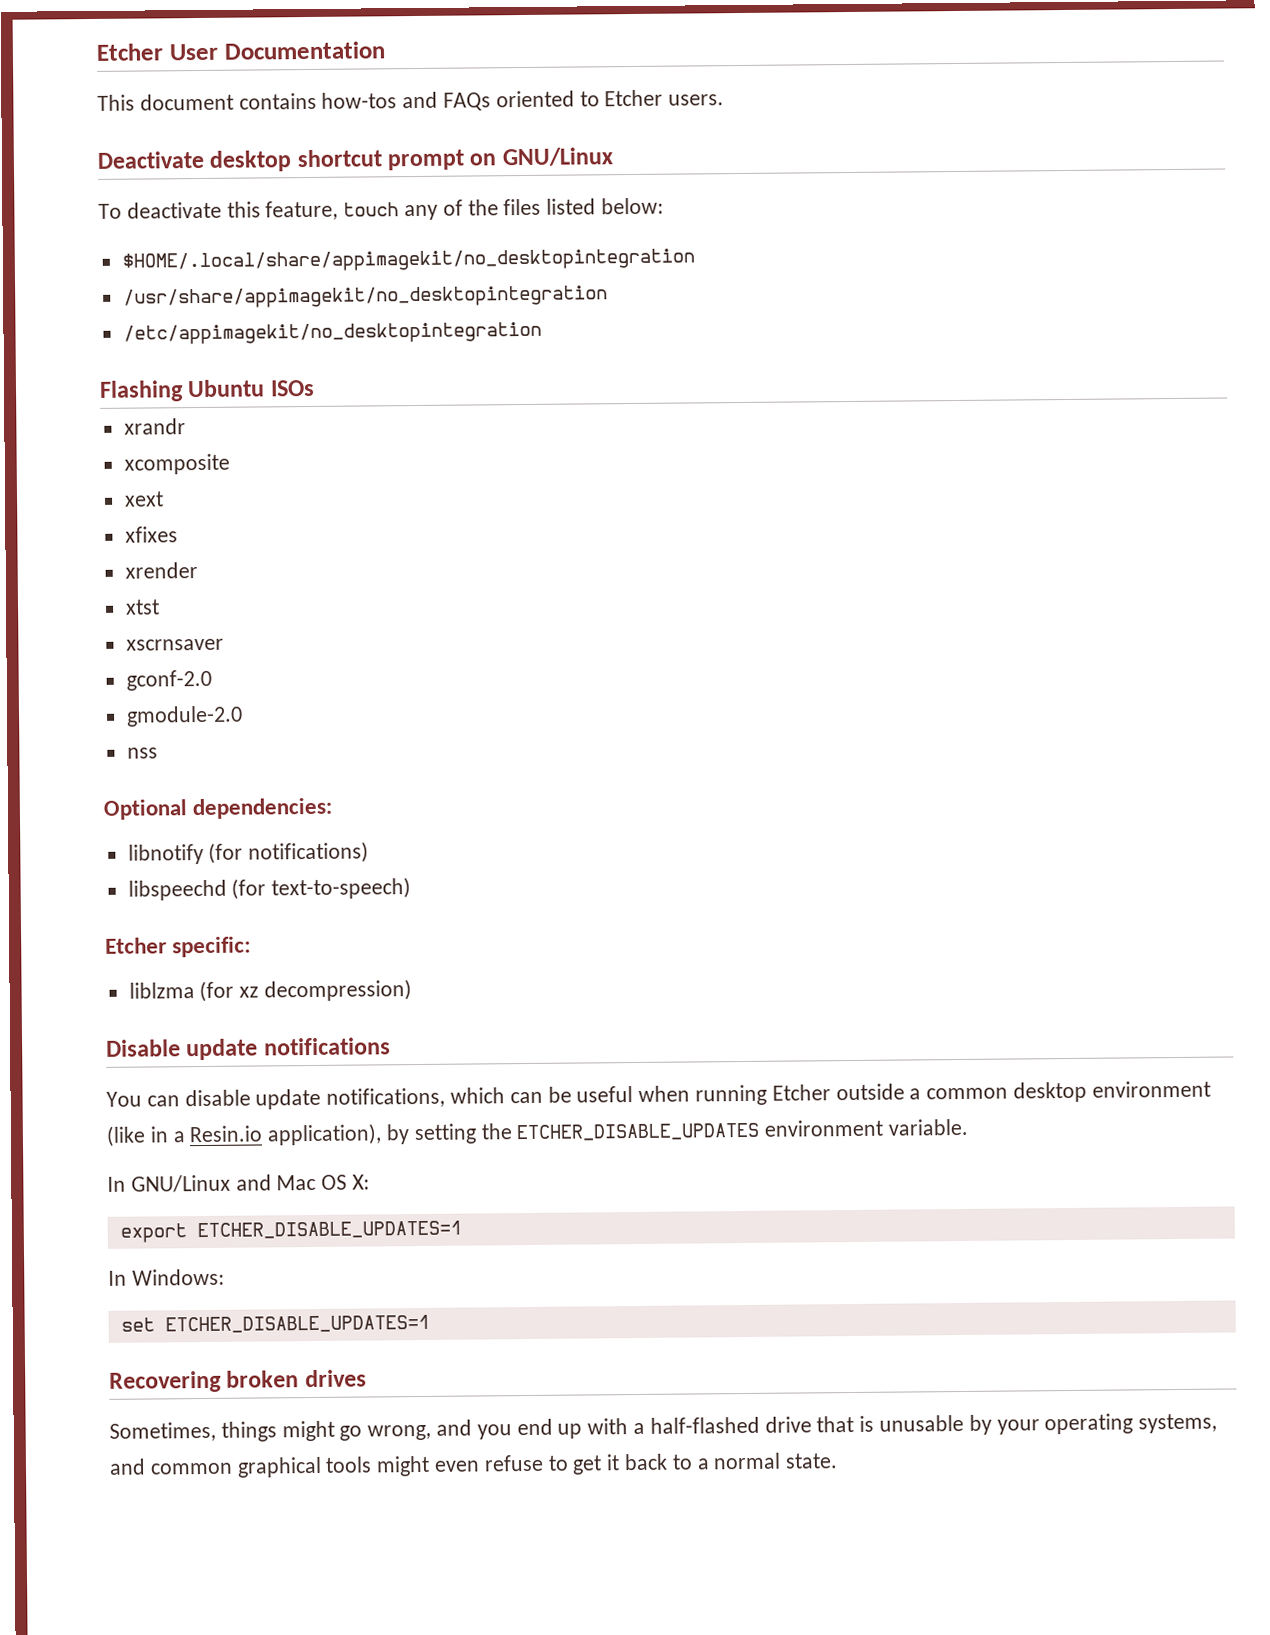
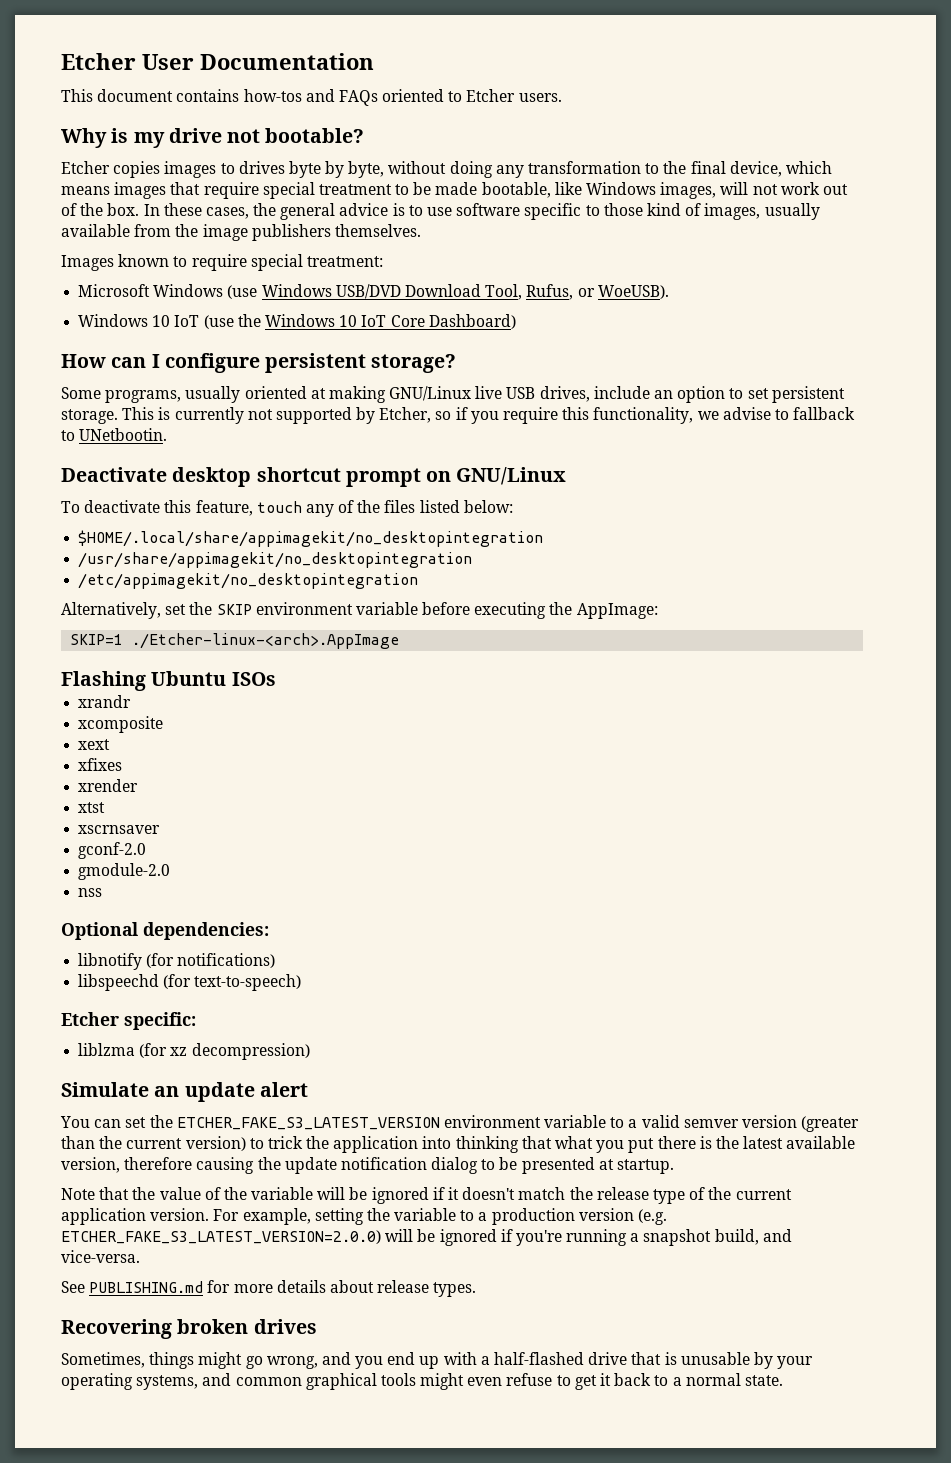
(725, 100) none -> [61,128,365,148] [61,161,832,178] [61,182,848,199] [61,203,820,220] [61,224,421,241] [61,254,383,271] [78,284,669,300] [78,314,516,329] [61,353,457,373] [61,386,845,403] [61,407,856,424] [61,428,168,441] // Why is my drive not bootable? // Etcher copies images to drives byte by byte, without doing any transformation to the final device, which means images that require special treatment to be made bootable, like Windows images, will not work out of the box. In these cases, the general advice is to use software specific to those kind of images, usually available from the image publishers themselves. // Images known to require special treatment: // Microsoft Windows (use Windows USB/DVD Download Tool, Rufus, or WoeUSB). // Windows 10 IoT (use the Windows 10 IoT Core Dashboard) // How can I configure persistent storage? // Some programs, usually oriented at making GNU/Linux live USB drives, include an option to set persistent storage. This is currently not supported by Etcher, so if you require this functionality, we advise to fallback to UNetbootin.
(542, 333) none -> [61,602,658,619] [70,633,400,649] // Alternatively, set the SKIP environment variable before executing the AppImage: // SKIP=1 ./Etcher-linux-<arch>.AppImage
[106,1037,391,1061] [106,1080,1211,1110] [106,1118,969,1147] [107,1174,371,1193] [119,1220,462,1243] [108,1268,225,1286] [120,1314,430,1334] Disable update notifications // You can disable update notifications, which can be useful when running Etcher outside a common desktop environment (like in a Resin.io application), by setting the ETCHER_DISABLE_UPDATES environment variable. // In GNU/Linux and Mac OS X: // export ETCHER_DISABLE_UPDATES=1 // In Windows: // set ETCHER_DISABLE_UPDATES=1 -> [61,1082,308,1102] [60,1115,860,1132] [61,1136,856,1153] [61,1157,675,1174] [61,1187,792,1204] [61,1208,668,1225] [61,1229,792,1246] [61,1250,140,1263] [61,1280,477,1297] Simulate an update alert // You can set the ETCHER_FAKE_S3_LATEST_VERSION environment variable to a valid semver version (greater than the current version) to trick the application into thinking that what you put there is the latest available version, therefore causing the update notification dialog to be presented at startup. // Note that the value of the variable will be ignored if it doesn't match the release type of the current application version. For example, setting the variable to a production version (e.g. ETCHER_FAKE_S3_LATEST_VERSION=2.0.0) will be ignored if you're running a snapshot build, and vice-versa. // See PUBLISHING.md for more details about release types.

